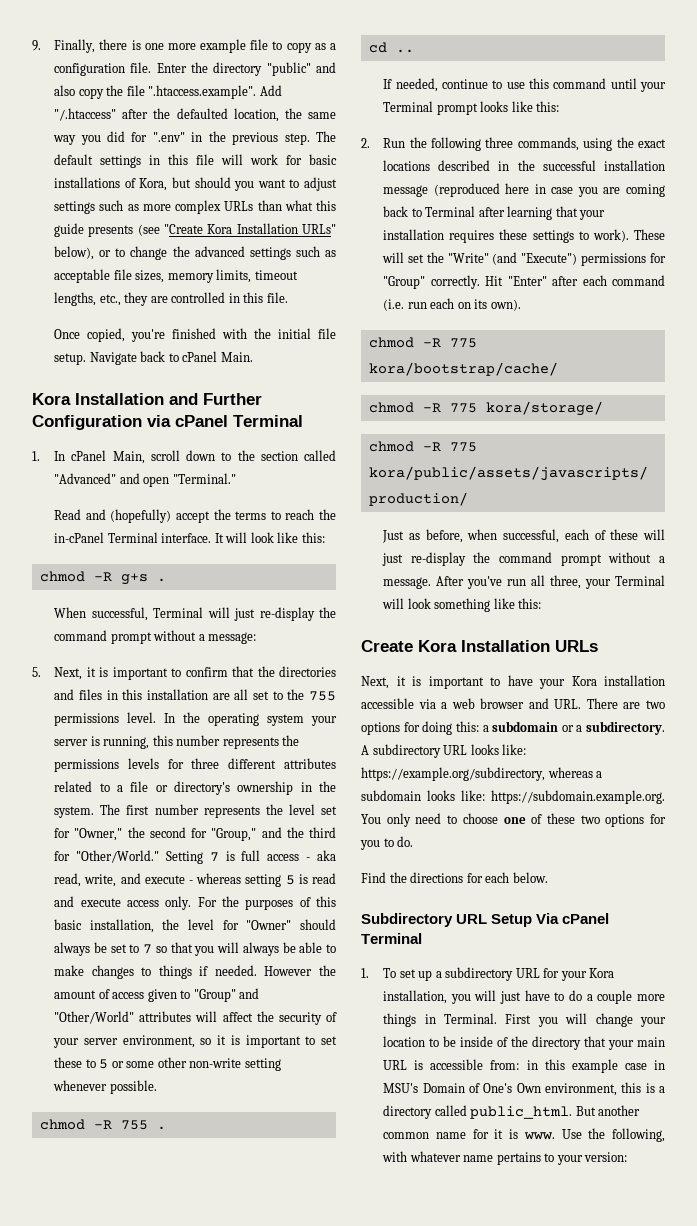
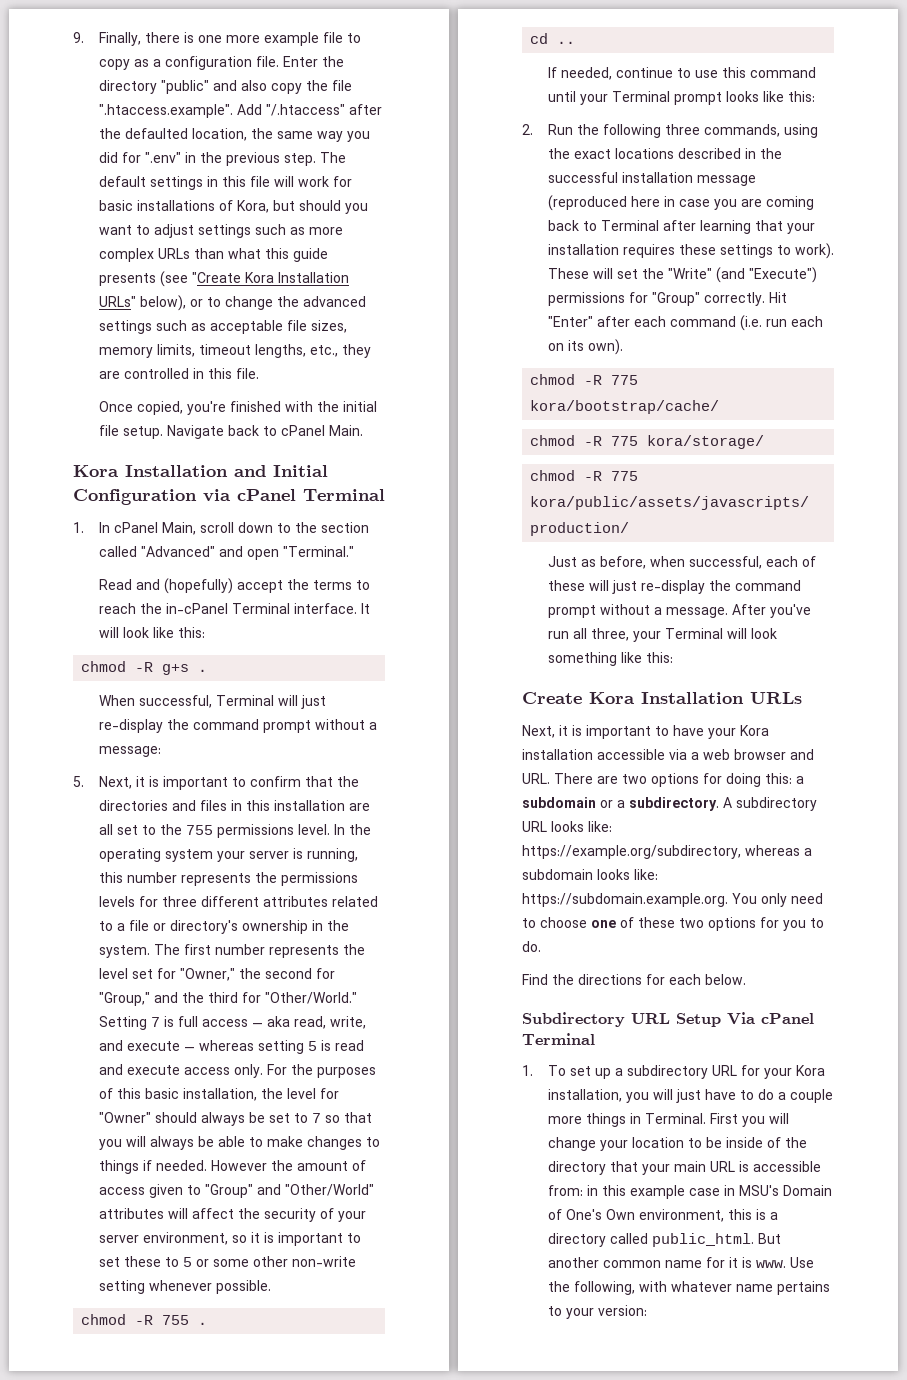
[203,393,262,405] Further -> [273,465,328,477] Initial
[306,857,311,861] - -> [251,1023,263,1027] —
[188,880,193,884] - -> [183,1047,195,1051] —

